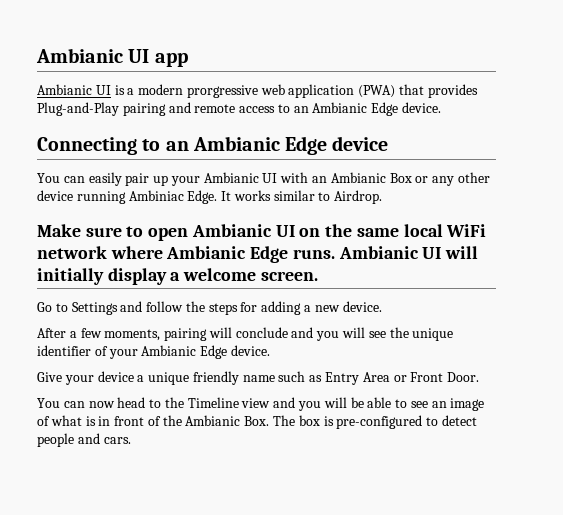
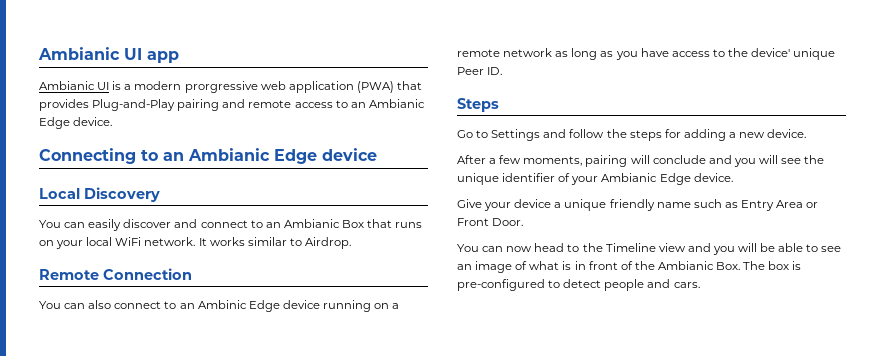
(389, 143) none -> [39,187,160,202] // Local Discovery
[125,172,490,186] [37,190,218,204] pair up your Ambianic UI with an Ambianic Box or any other device running Ambiniac Edge. -> [123,219,423,228] [39,237,196,249] discover and connect to an Ambianic Box that runs on your local WiFi network.
[37,224,487,241] [37,246,479,263] [37,268,318,285] Make sure to open Ambianic UI on the same local WiFi network where Ambianic Edge runs. Ambianic UI will initially display a welcome screen. -> [39,268,192,280] [39,300,400,312] [457,48,836,60] [457,67,503,75] [457,98,499,112] Remote Connection // You can also connect to an Ambinic Edge device running on a remote network as long as you have access to the device' unique Peer ID. // Steps

